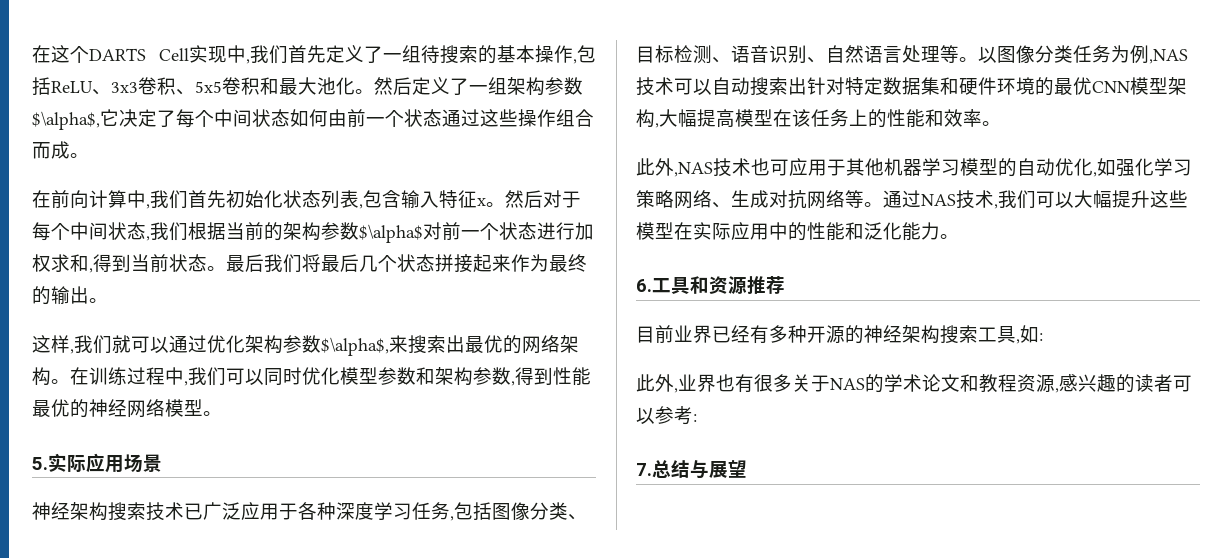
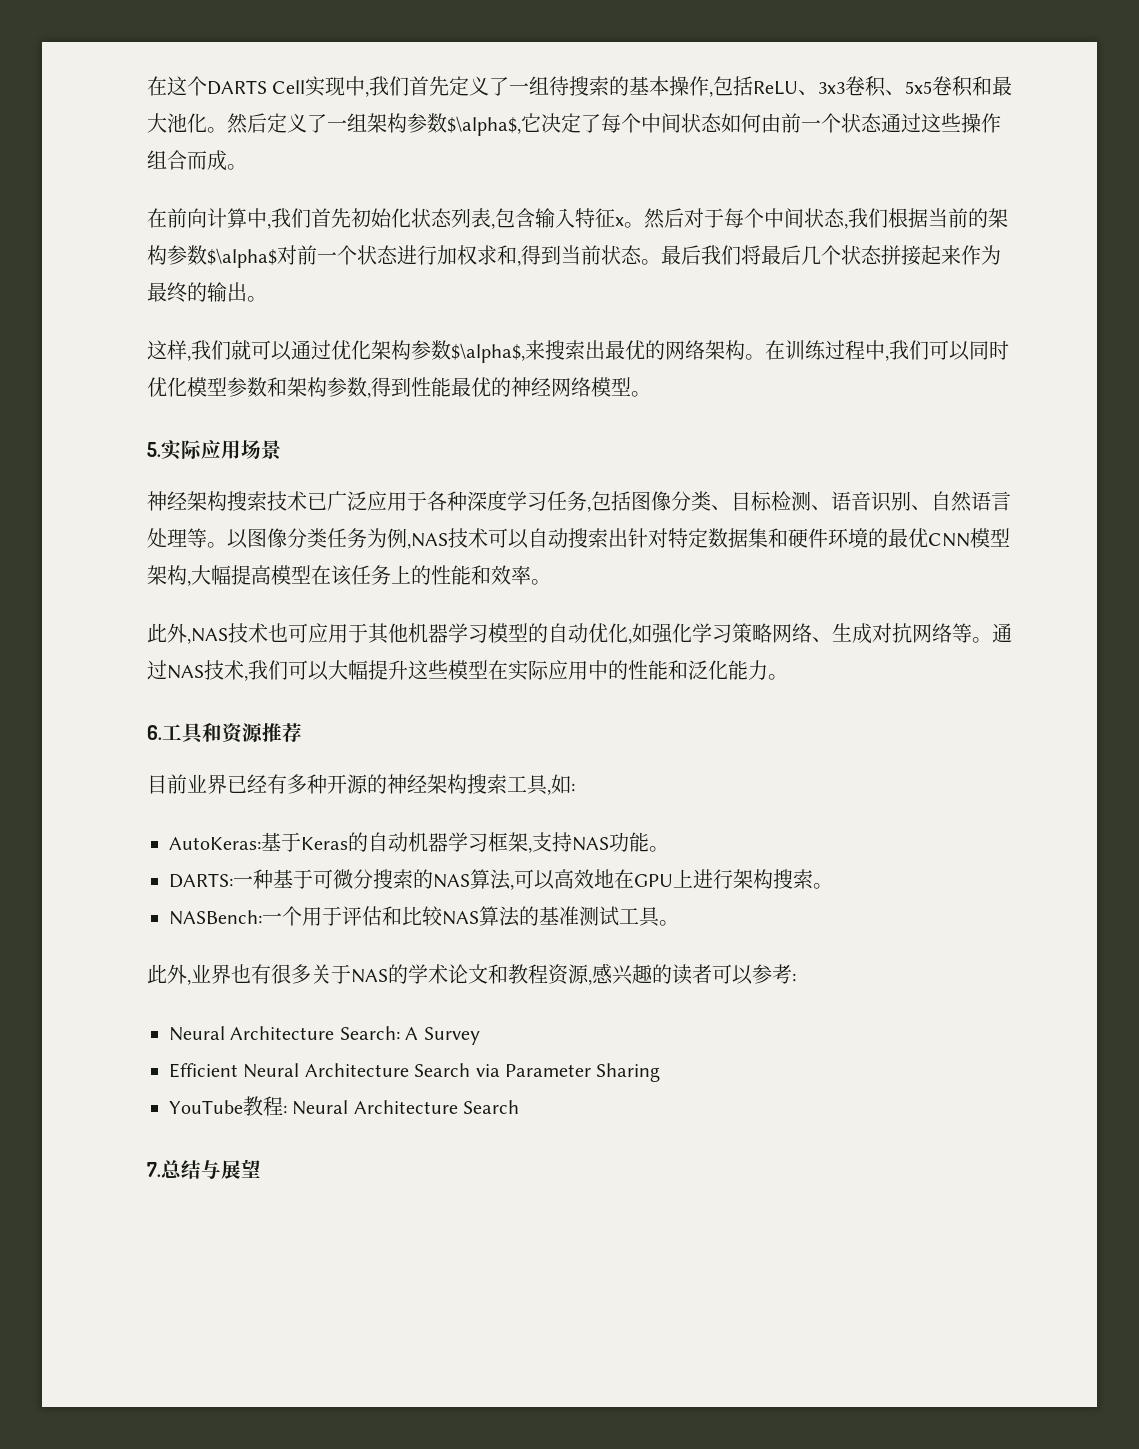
(1043, 337) none -> [169,832,669,853] [169,869,833,890] [169,906,679,927] // AutoKeras:基于Keras的自动机器学习框架,支持NAS功能。 // DARTS:一种基于可微分搜索的NAS算法,可以高效地在GPU上进行架构搜索。 // NASBench:一个用于评估和比较NAS算法的基准测试工具。
(697, 418) none -> [169,1026,480,1045] [169,1063,661,1082] [169,1096,520,1116] // Neural Architecture Search: A Survey // Efficient Neural Architecture Search via Parameter Sharing // YouTube教程: Neural Architecture Search

